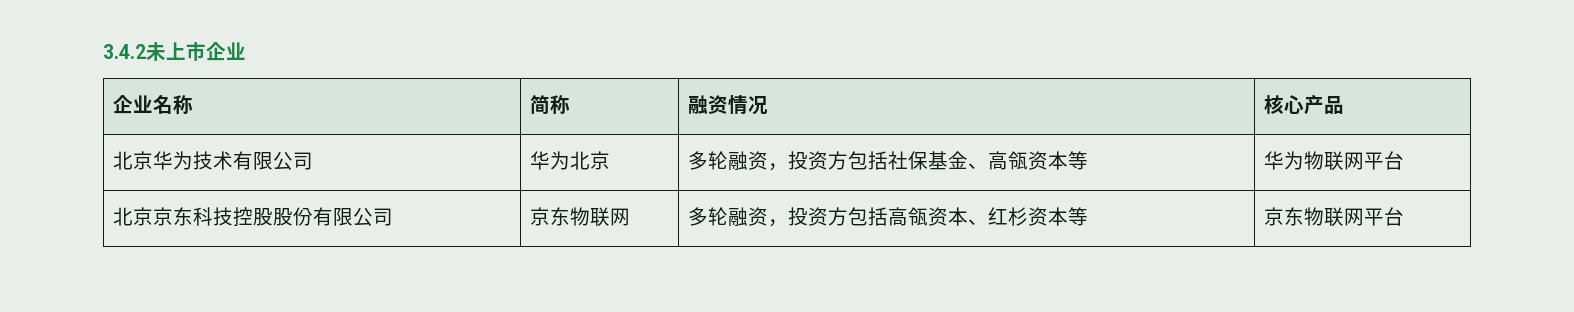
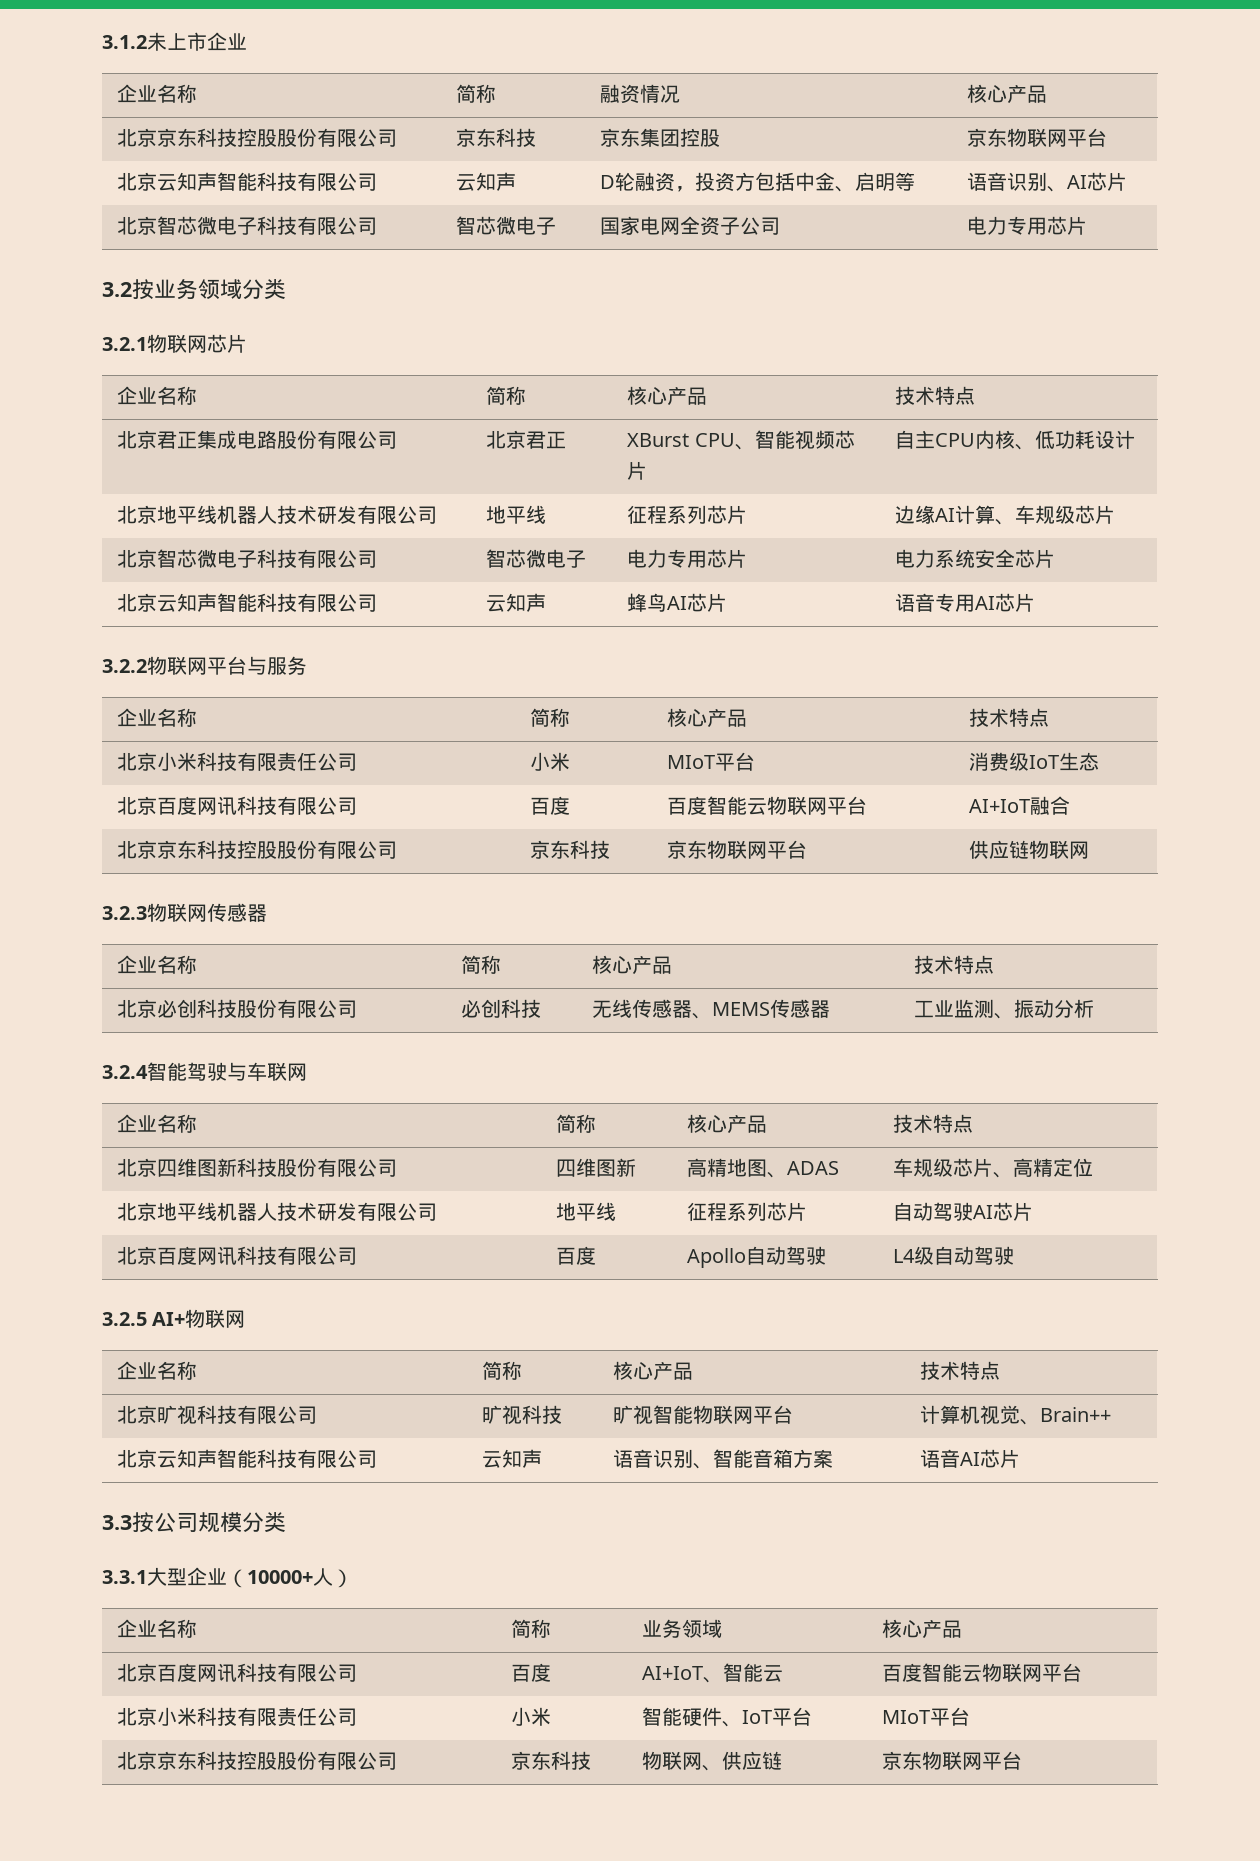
[103,44,146,59] 3.4.2 -> [102,35,147,49] 3.1.2
[152,151,313,170] [529,151,610,170] [687,151,1088,171] [1263,151,1364,170] 华为技术有限公司 | 华为北京 | 多轮融资，投资方包括社保基金、高瓴资本等 | 华为物联网 -> [157,128,398,147] [456,128,537,147] [600,128,721,147] [967,128,1108,147] [117,172,378,191] [456,172,517,191] [600,172,916,192] [967,172,1128,192] [117,216,378,235] [456,216,557,235] [600,216,781,236] [967,216,1088,235] [102,279,286,300] [102,334,247,353] [117,386,198,405] [486,386,527,405] [627,386,708,405] [895,386,976,405] [117,430,398,449] [486,430,567,449] [627,430,855,450] [627,461,648,480] [895,430,1136,450] [117,505,438,524] [486,505,547,524] [627,505,748,524] [895,505,1116,525] [117,549,378,568] [486,549,587,568] [627,549,748,568] [895,549,1056,568] [117,593,378,612] [486,593,547,612] [627,593,728,612] [895,593,1036,612] [102,656,307,675] [117,708,198,727] [530,708,571,727] [667,708,748,727] [969,708,1050,727] [117,752,358,772] [530,752,571,771] [667,752,756,771] [969,752,1100,771] [117,796,358,815] [530,796,571,815] [667,796,868,815] [969,796,1071,815] [117,840,398,859] [530,840,611,859] [667,840,808,859] [969,840,1090,859] [102,903,267,922] [117,955,198,974] [461,955,502,974] [592,955,673,974] [914,955,995,974] [117,999,358,1018] [461,999,542,1018] [592,999,831,1019] [914,999,1095,1019] [102,1062,307,1082] [117,1114,198,1133] [556,1114,597,1133] [687,1114,768,1133] [893,1114,974,1133] [117,1158,398,1177] [556,1158,637,1177] [687,1158,840,1178] [893,1158,1094,1178] [117,1202,438,1221] [556,1202,617,1221] [687,1202,808,1221] [893,1202,1034,1221] [117,1246,358,1265] [556,1246,597,1265] [687,1246,827,1268] [893,1246,1015,1265] [102,1309,246,1328] [117,1361,198,1380] [482,1361,523,1380] [613,1361,694,1380] [920,1361,1001,1380] [117,1405,318,1425] [482,1405,563,1425] [613,1405,794,1425] [920,1405,1112,1425] [117,1449,378,1468] [482,1449,543,1468] [613,1449,834,1469] [920,1449,1021,1468] [102,1512,286,1533] [102,1567,353,1588] [117,1619,198,1638] [511,1619,552,1638] [642,1619,723,1638] [882,1619,963,1638] [117,1663,358,1682] [511,1663,552,1682] [642,1663,784,1683] [882,1663,1083,1682] [117,1707,358,1727] [511,1707,552,1726] [642,1707,813,1727] [882,1710,931,1724] 京东科技控股股份有限公司 | 京东科技 | 京东集团控股 | 京东物联网平台 // 北京云知声智能科技有限公司 | 云知声 | D轮融资，投资方包括中金、启明等 | 语音识别、AI芯片 // 北京智芯微电子科技有限公司 | 智芯微电子 | 国家电网全资子公司 | 电力专用芯片 // 3.2按业务领域分类 // 3.2.1物联网芯片 // 企业名称 | 简称 | 核心产品 | 技术特点 // 北京君正集成电路股份有限公司 | 北京君正 | XBurst CPU、智能视频芯片 | 自主CPU内核、低功耗设计 // 北京地平线机器人技术研发有限公司 | 地平线 | 征程系列芯片 | 边缘AI计算、车规级芯片 // 北京智芯微电子科技有限公司 | 智芯微电子 | 电力专用芯片 | 电力系统安全芯片 // 北京云知声智能科技有限公司 | 云知声 | 蜂鸟AI芯片 | 语音专用AI芯片 // 3.2.2物联网平台与服务 // 企业名称 | 简称 | 核心产品 | 技术特点 // 北京小米科技有限责任公司 | 小米 | MIoT平台 | 消费级IoT生态 // 北京百度网讯科技有限公司 | 百度 | 百度智能云物联网平台 | AI+IoT融合 // 北京京东科技控股股份有限公司 | 京东科技 | 京东物联网平台 | 供应链物联网 // 3.2.3物联网传感器 // 企业名称 | 简称 | 核心产品 | 技术特点 // 北京必创科技股份有限公司 | 必创科技 | 无线传感器、MEMS传感器 | 工业监测、振动分析 // 3.2.4智能驾驶与车联网 // 企业名称 | 简称 | 核心产品 | 技术特点 // 北京四维图新科技股份有限公司 | 四维图新 | 高精地图、ADAS | 车规级芯片、高精定位 // 北京地平线机器人技术研发有限公司 | 地平线 | 征程系列芯片 | 自动驾驶AI芯片 // 北京百度网讯科技有限公司 | 百度 | Apollo自动驾驶 | L4级自动驾驶 // 3.2.5 AI+物联网 // 企业名称 | 简称 | 核心产品 | 技术特点 // 北京旷视科技有限公司 | 旷视科技 | 旷视智能物联网平台 | 计算机视觉、Brain++ // 北京云知声智能科技有限公司 | 云知声 | 语音识别、智能音箱方案 | 语音AI芯片 // 3.3按公司规模分类 // 3.3.1大型企业（10000+人） // 企业名称 | 简称 | 业务领域 | 核心产品 // 北京百度网讯科技有限公司 | 百度 | AI+IoT、智能云 | 百度智能云物联网平台 // 北京小米科技有限责任公司 | 小米 | 智能硬件、IoT平台 | MIoT
[569,207,630,226] [687,207,1088,227] 物联网 | 多轮融资，投资方包括高瓴资本、红杉资本等 -> [551,1751,592,1770] [642,1751,783,1771] 科技 | 物联网、供应链

